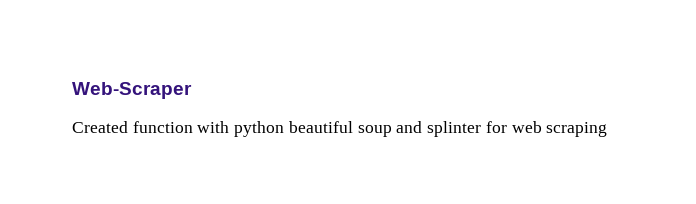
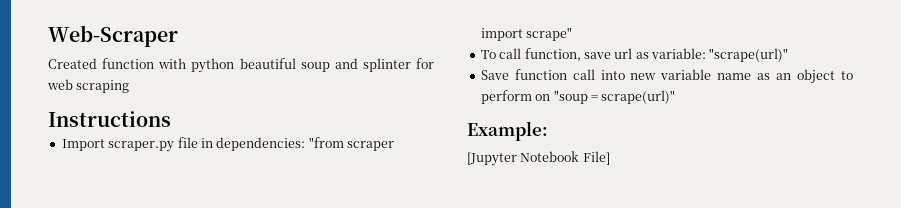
(608, 129) none -> [48,111,171,127] [61,137,394,152] [480,27,573,41] [480,48,789,62] [480,69,854,84] [480,90,676,104] [467,121,548,141] [467,151,610,166] // Instructions // Import scraper.py file in dependencies: "from scraper import scrape" // To call function, save url as variable: "scrape(url)" // Save function call into new variable name as an object to perform on "soup = scrape(url)" // Example: // [Jupyter Notebook File]

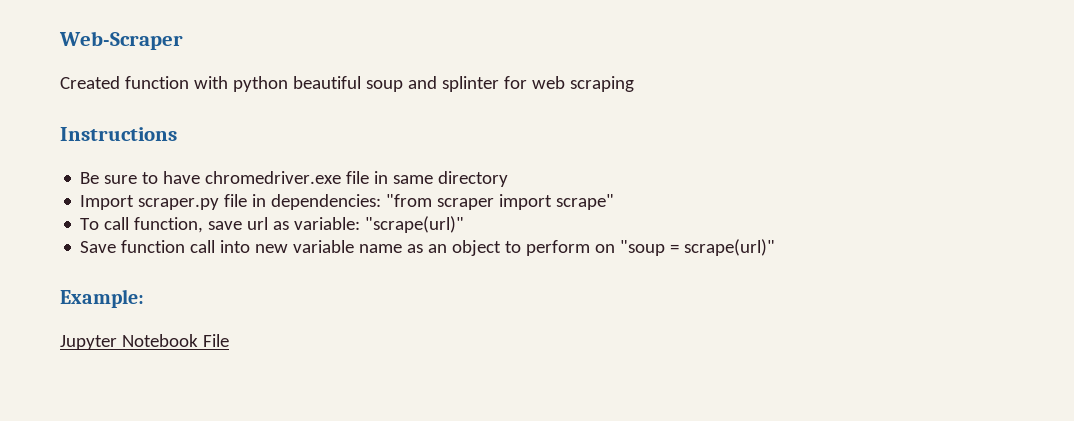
(171, 119) none -> [80,171,509,187] // Be sure to have chromedriver.exe file in same directory
[467,151,610,166] [Jupyter Notebook File] -> [60,334,229,350] Jupyter Notebook File

